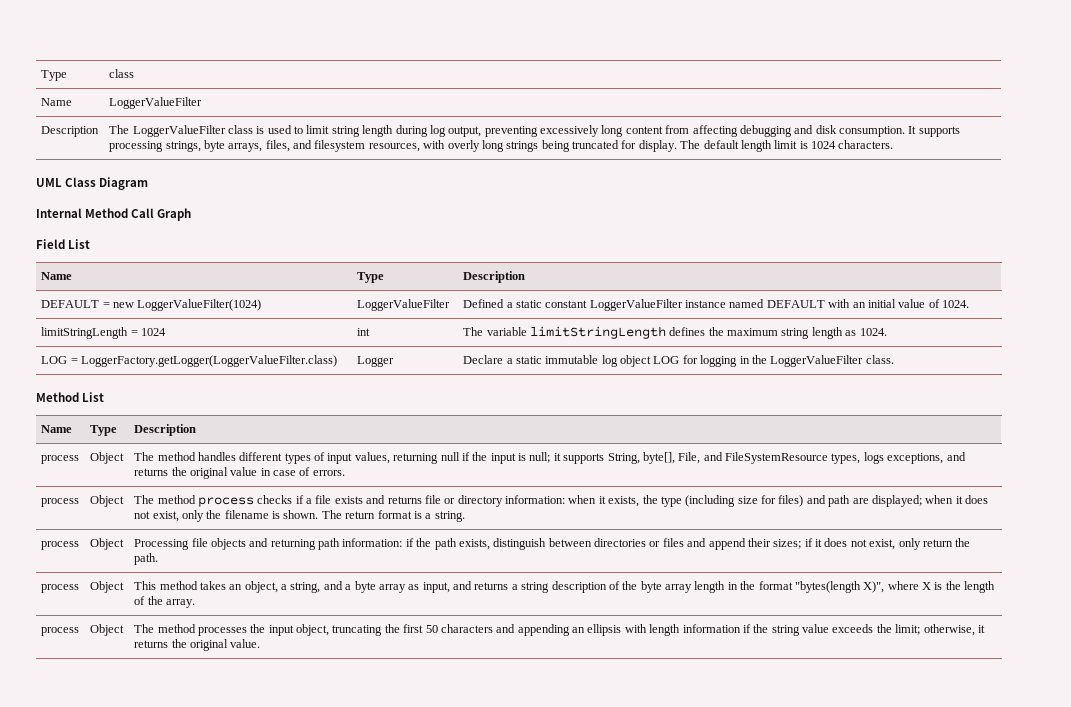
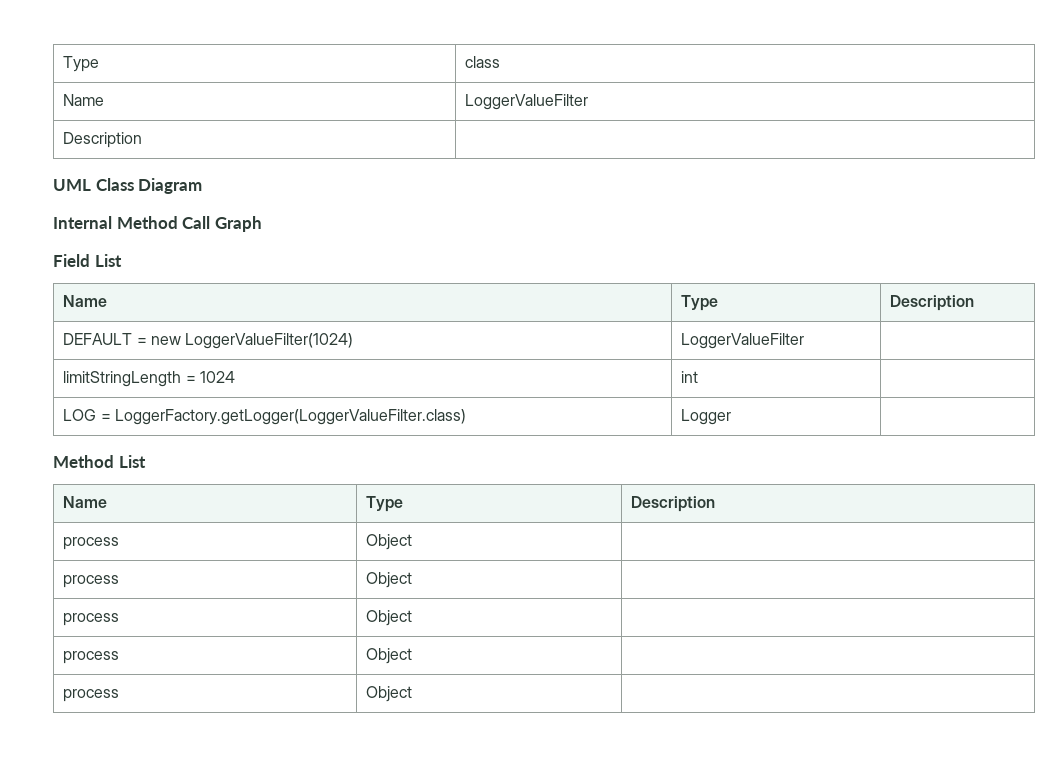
[109,125,960,137] [109,140,894,152] The LoggerValueFilter class is used to limit string length during log output, preventing excessively long content from affecting debugging and disk consumption. It supports processing strings, byte arrays, files, and filesystem resources, with overly long strings being truncated for display. The default length limit is 1024 characters. -> (143, 140) none
[463,299,970,311] [41,327,166,339] [357,328,371,336] [463,326,887,339] [41,355,337,367] [357,356,395,367] [463,355,894,367] Defined a static constant LoggerValueFilter instance named DEFAULT with an initial value of 1024. // limitStringLength = 1024 | int | The variable limitStringLength defines the maximum string length as 1024. // LOG = LoggerFactory.getLogger(LoggerValueFilter.class) | Logger | Declare a static immutable log object LOG for logging in the LoggerValueFilter class. -> [63,371,236,387] [681,371,699,383] [63,409,467,425] [681,409,732,425] // limitStringLength = 1024 | int | // LOG = LoggerFactory.getLogger(LoggerValueFilter.class) | Logger |
[134,452,966,464] [134,467,345,479] [41,498,80,507] [90,495,125,507] [134,495,989,507] [134,510,465,522] [41,541,80,550] [90,538,125,550] [134,538,971,550] [134,553,159,565] [41,584,80,593] [90,581,125,593] [134,581,996,593] [134,596,195,608] [41,627,80,636] [90,624,125,636] [134,624,985,636] [134,639,261,651] The method handles different types of input values, returning null if the input is null; it supports String, byte[], File, and FileSystemResource types, logs exceptions, and returns the original value in case of errors. // process | Object | The method process checks if a file exists and returns file or directory information: when it exists, the type (including size for files) and path are displayed; when it does not exist, only the filename is shown. The return format is a string. // process | Object | Processing file objects and returning path information: if the path exists, distinguish between directories or files and append their sizes; if it does not exist, only return the path. // process | Object | This method takes an object, a string, and a byte array as input, and returns a string description of the byte array length in the format "bytes(length X)", where X is the length of the array. // process | Object | The method processes the input object, truncating the first 50 characters and appending an ellipsis with length information if the string value exceeds the limit; otherwise, it returns the original value. -> [63,575,120,588] [366,572,413,588] [63,613,120,626] [366,610,413,626] [63,651,120,664] [366,648,413,664] [63,689,120,702] [366,686,413,702] // process | Object | // process | Object | // process | Object | // process | Object |

